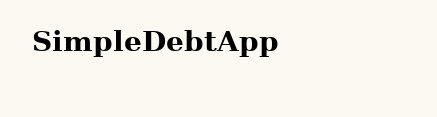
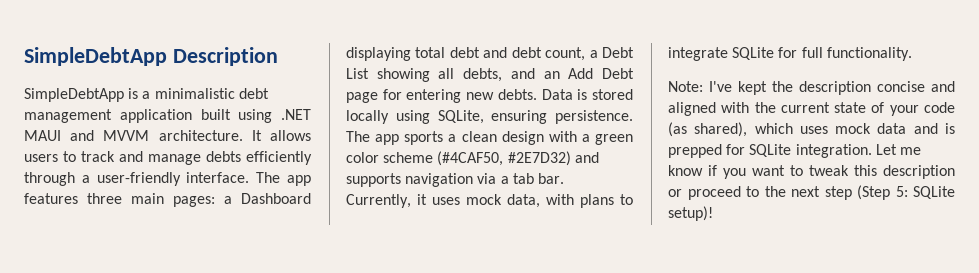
[32,30,279,57] SimpleDebtApp -> [24,47,278,66] [24,88,269,102] [24,109,311,123] [24,130,311,141] [24,151,312,165] [24,172,312,186] [24,193,311,207] [346,47,634,61] [346,68,634,82] [346,89,633,103] [346,110,633,124] [346,131,633,145] [346,151,599,166] [346,173,564,187] [346,194,633,208] [668,47,912,61] [668,81,955,95] [668,102,955,116] [668,122,955,137] [668,144,921,158] [668,165,955,179] [668,185,955,200] [668,206,713,221] SimpleDebtApp Description // SimpleDebtApp is a minimalistic debt management application built using .NET MAUI and MVVM architecture. It allows users to track and manage debts efficiently through a user-friendly interface. The app features three main pages: a Dashboard displaying total debt and debt count, a Debt List showing all debts, and an Add Debt page for entering new debts. Data is stored locally using SQLite, ensuring persistence. The app sports a clean design with a green color scheme (#4CAF50, #2E7D32) and supports navigation via a tab bar. Currently, it uses mock data, with plans to integrate SQLite for full functionality. // Note: I've kept the description concise and aligned with the current state of your code (as shared), which uses mock data and is prepped for SQLite integration. Let me know if you want to tweak this description or proceed to the next step (Step 5: SQLite setup)!

